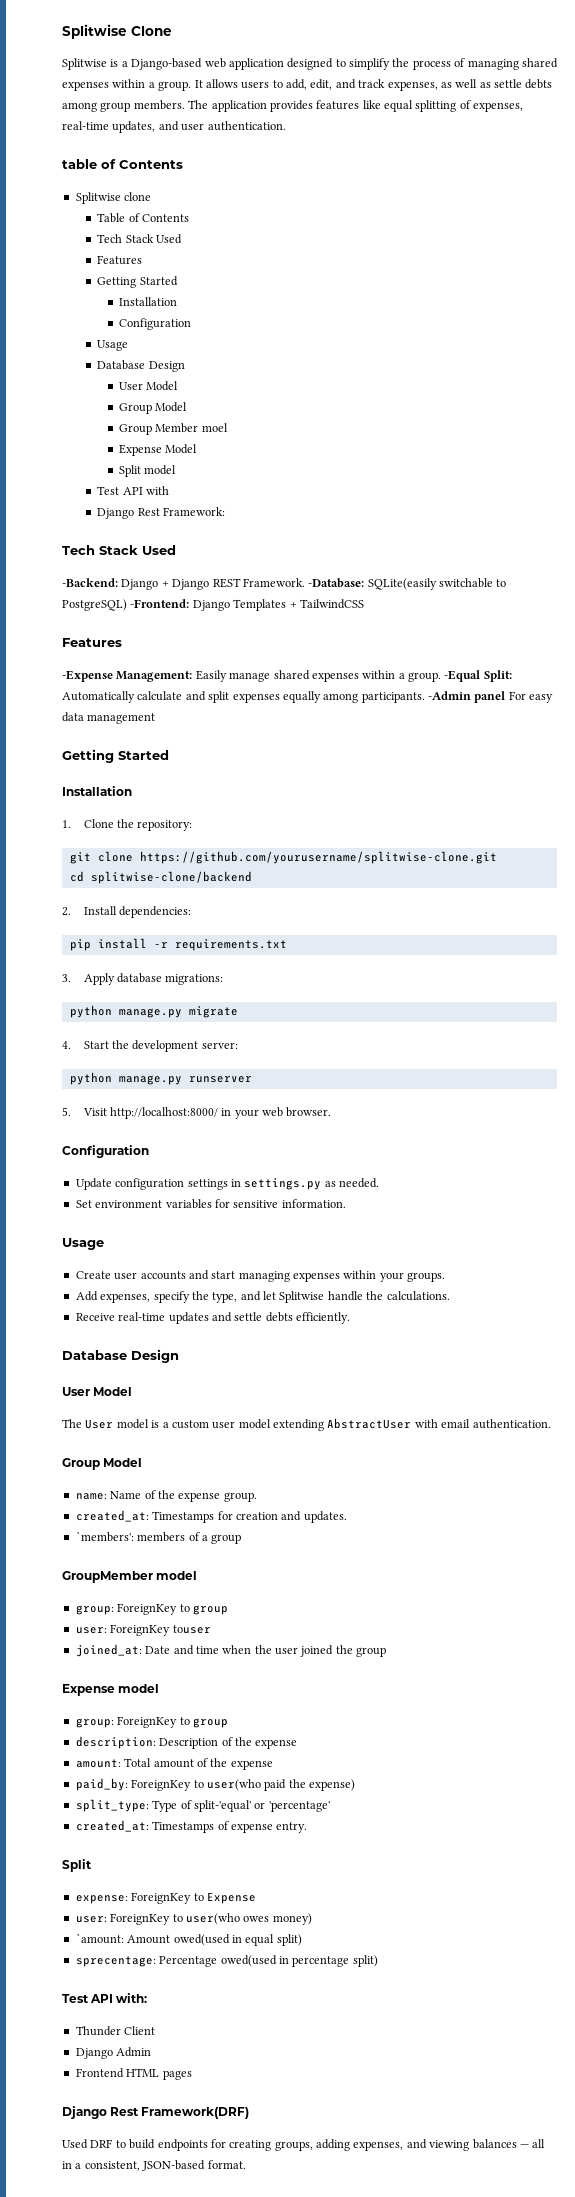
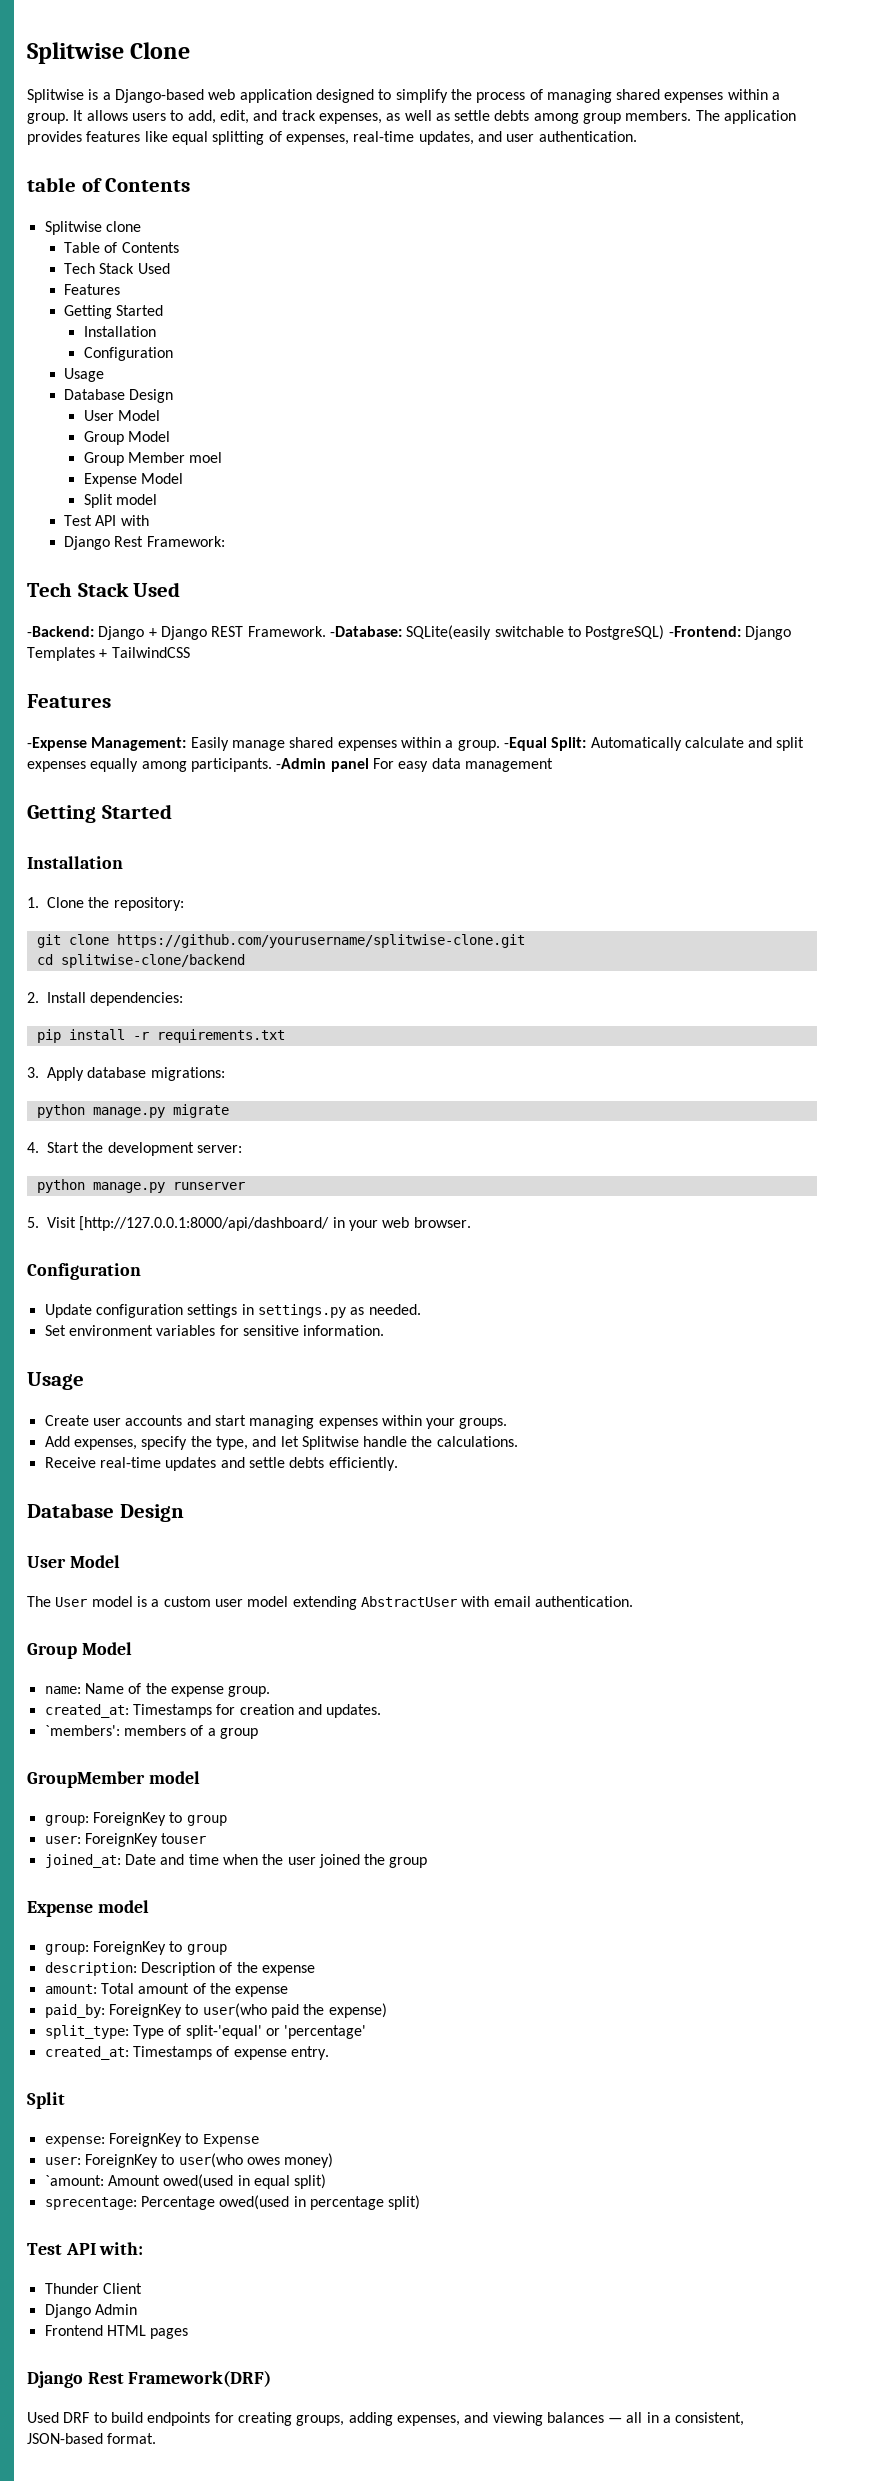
[109,1107,218,1119] http://localhost:8000/ -> [79,1216,330,1231] [http://127.0.0.1:8000/api/dashboard/

